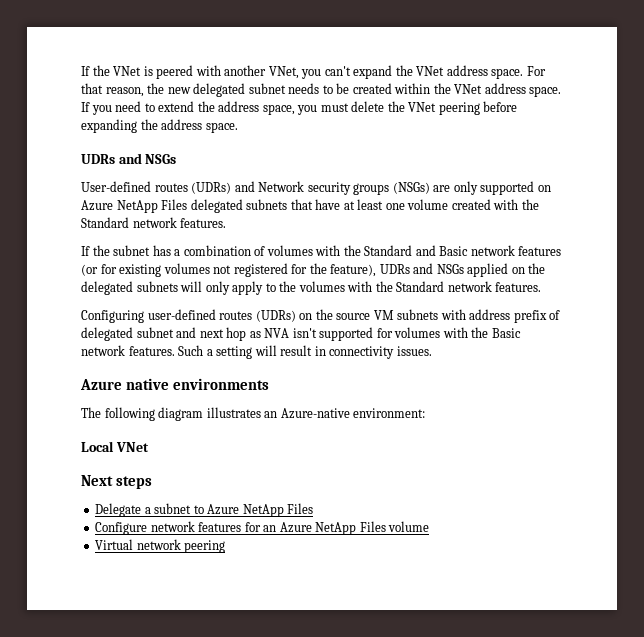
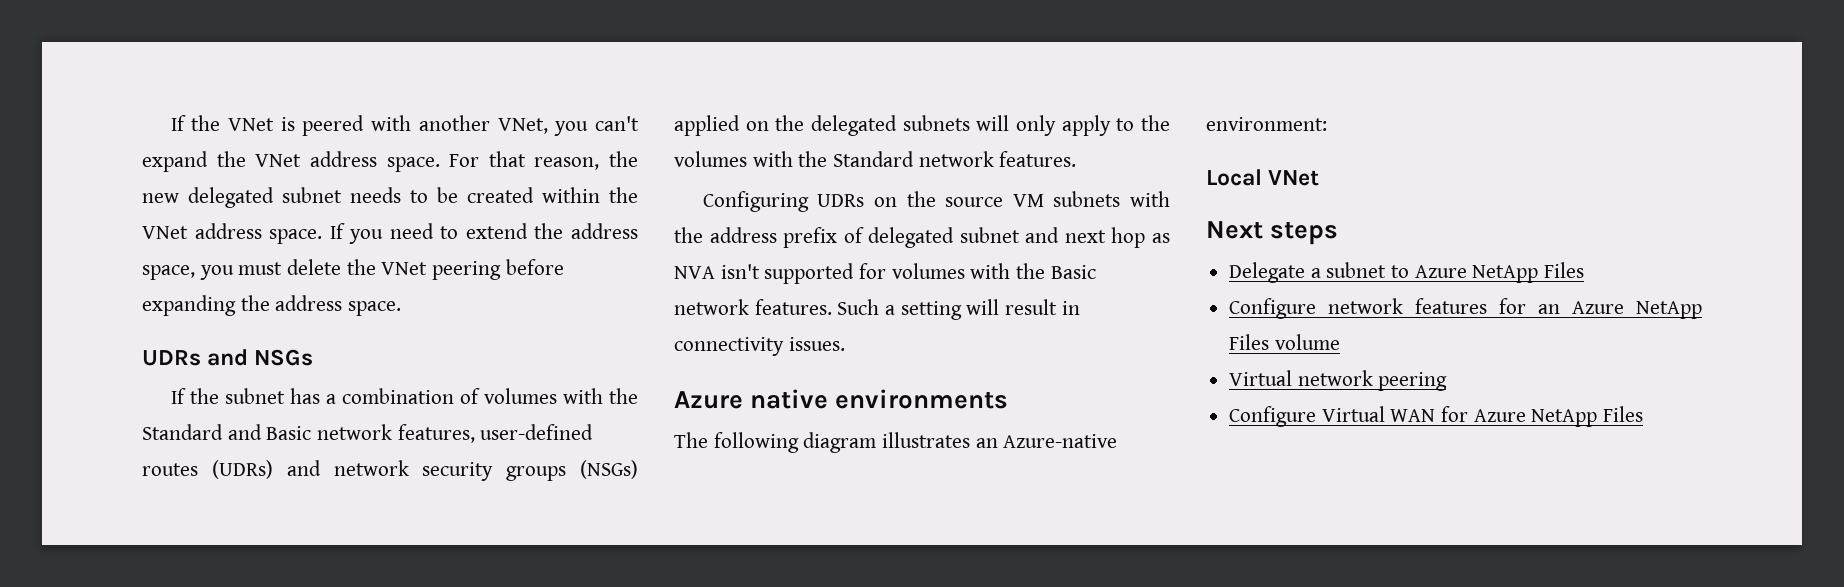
[81,181,551,195] [81,199,539,213] [81,217,227,228] // User-defined routes (UDRs) and Network security groups (NSGs) are only supported on Azure NetApp Files delegated subnets that have at least one volume created with the Standard network features. -> (314, 357) none
[518,246,562,256] [81,263,464,277] features (or for existing volumes not registered for the feature), UDRs and NSGs -> [397,424,594,443] [142,460,638,481] features, user-defined routes (UDRs) and network security groups (NSGs)
[147,309,296,322] user-defined routes (UDRs) -> [817,194,865,207] UDRs
(466, 314) none -> [674,227,703,243] the
(226, 546) none -> [1229,406,1644,427] // Configure Virtual WAN for Azure NetApp Files

